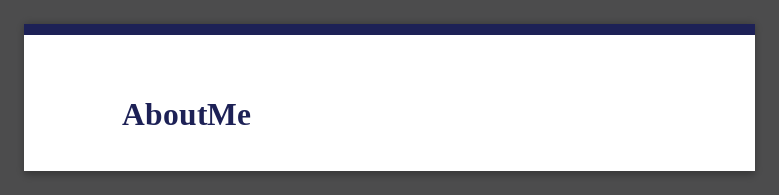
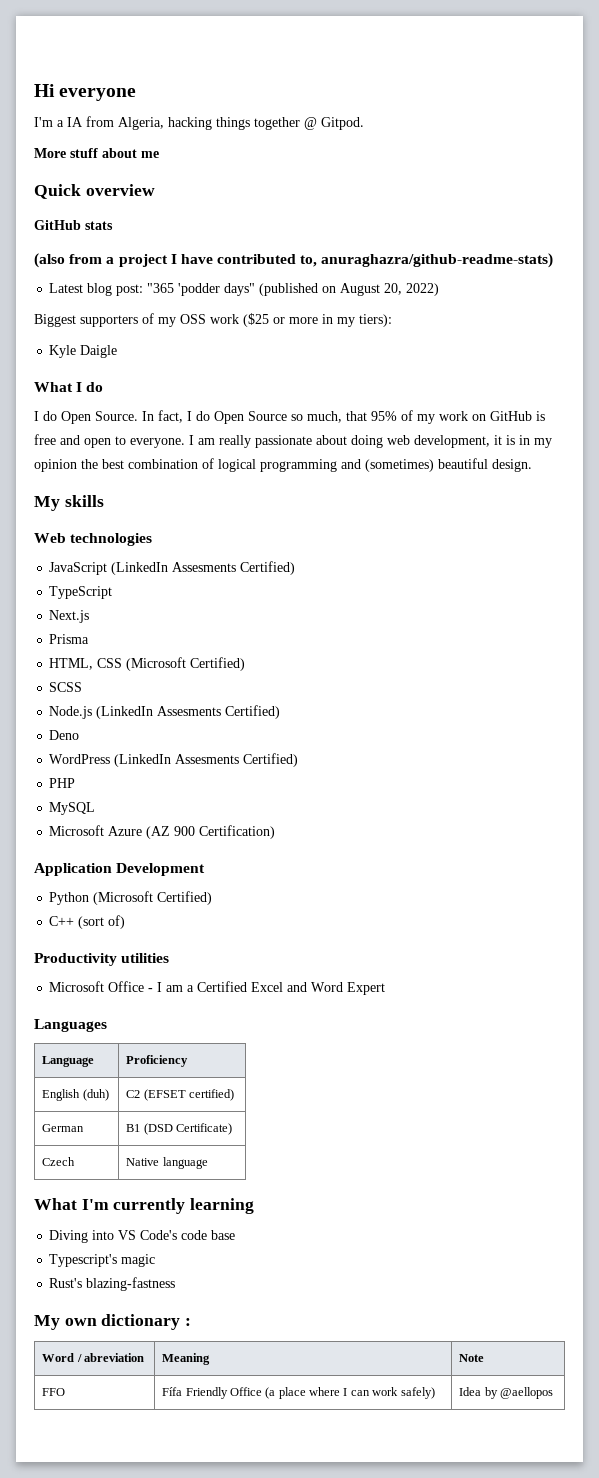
[122,103,251,125] AboutMe -> [34,84,137,101] [34,116,364,130] [34,148,159,158] [34,184,155,199] [34,220,113,230] [34,253,554,268] [49,283,440,296] [34,313,392,327] [49,345,118,358] [34,382,104,392] [34,410,545,424] [34,434,552,448] [34,458,532,472] [34,495,104,511] [34,533,153,546] [49,561,296,575] [49,586,113,599] [49,610,90,623] [49,634,90,644] [49,657,246,671] [49,682,83,692] [49,705,281,719] [49,730,80,740] [49,753,299,767] [49,778,76,788] [49,802,96,815] [49,825,276,839] [34,863,206,876] [49,891,213,905] [49,915,126,929] [34,953,170,966] [49,981,386,995] [34,1019,107,1032] [42,1056,95,1067] [126,1055,189,1067] [42,1089,109,1101] [126,1089,234,1101] [42,1124,85,1132] [126,1123,232,1135] [42,1157,76,1166] [126,1157,208,1169] [34,1198,255,1214] [49,1230,236,1243] [49,1254,156,1267] [49,1277,176,1291] [34,1314,192,1330] [42,1353,144,1362] [162,1353,211,1365] [459,1354,485,1362] [42,1388,66,1396] [162,1387,435,1399] [459,1387,553,1399] Hi everyone // I'm a IA from Algeria, hacking things together @ Gitpod. // More stuff about me // Quick overview // GitHub stats // (also from a project I have contributed to, anuraghazra/github-readme-stats) // Latest blog post: "365 'podder days" (published on August 20, 2022) // Biggest supporters of my OSS work ($25 or more in my tiers): // Kyle Daigle // What I do // I do Open Source. In fact, I do Open Source so much, that 95% of my work on GitHub is free and open to everyone. I am really passionate about doing web development, it is in my opinion the best combination of logical programming and (sometimes) beautiful design. // My skills // Web technologies // JavaScript (LinkedIn Assesments Certified) // TypeScript // Next.js // Prisma // HTML, CSS (Microsoft Certified) // SCSS // Node.js (LinkedIn Assesments Certified) // Deno // WordPress (LinkedIn Assesments Certified) // PHP // MySQL // Microsoft Azure (AZ 900 Certification) // Application Development // Python (Microsoft Certified) // C++ (sort of) // Productivity utilities // Microsoft Office - I am a Certified Excel and Word Expert // Languages // Language | Proficiency // English (duh) | C2 (EFSET certified) // German | B1 (DSD Certificate) // Czech | Native language // What I'm currently learning // Diving into VS Code's code base // Typescript's magic // Rust's blazing-fastness // My own dictionary : // Word / abreviation | Meaning | Note // FFO | Fífa Friendly Office (a place where I can work safely) | Idea by @aellopos

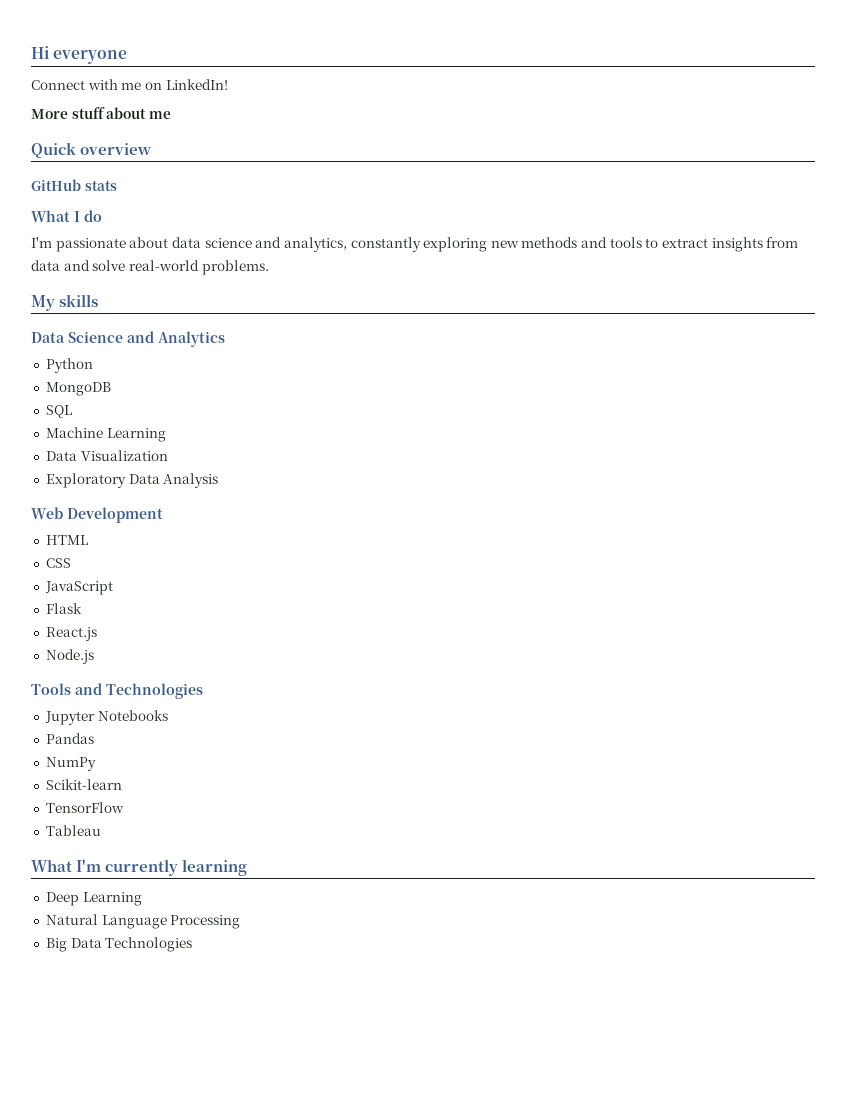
[34,116,364,130] I'm a IA from Algeria, hacking things together @ Gitpod. -> [31,79,228,90] Connect with me on LinkedIn!
[34,253,554,268] [49,283,440,296] [34,313,392,327] [49,345,118,358] [34,382,104,392] [34,410,545,424] [34,434,552,448] [34,458,532,472] [34,495,104,511] [34,533,153,546] [49,561,296,575] [49,586,113,599] [49,610,90,623] [49,634,90,644] [49,657,246,671] [49,682,83,692] [49,705,281,719] [49,730,80,740] [49,753,299,767] [49,778,76,788] [49,802,96,815] [49,825,276,839] [34,863,206,876] [49,891,213,905] [49,915,126,929] [34,953,170,966] [49,981,386,995] [34,1019,107,1032] [42,1056,95,1067] [126,1055,189,1067] [42,1089,109,1101] [126,1089,234,1101] [42,1124,85,1132] [126,1123,232,1135] [42,1157,76,1166] [126,1157,208,1169] [34,1198,255,1214] [49,1230,236,1243] [49,1254,156,1267] [49,1277,176,1291] [34,1314,192,1330] [42,1353,144,1362] [162,1353,211,1365] [459,1354,485,1362] [42,1388,66,1396] [162,1387,435,1399] [459,1387,553,1399] (also from a project I have contributed to, anuraghazra/github-readme-stats) // Latest blog post: "365 'podder days" (published on August 20, 2022) // Biggest supporters of my OSS work ($25 or more in my tiers): // Kyle Daigle // What I do // I do Open Source. In fact, I do Open Source so much, that 95% of my work on GitHub is free and open to everyone. I am really passionate about doing web development, it is in my opinion the best combination of logical programming and (sometimes) beautiful design. // My skills // Web technologies // JavaScript (LinkedIn Assesments Certified) // TypeScript // Next.js // Prisma // HTML, CSS (Microsoft Certified) // SCSS // Node.js (LinkedIn Assesments Certified) // Deno // WordPress (LinkedIn Assesments Certified) // PHP // MySQL // Microsoft Azure (AZ 900 Certification) // Application Development // Python (Microsoft Certified) // C++ (sort of) // Productivity utilities // Microsoft Office - I am a Certified Excel and Word Expert // Languages // Language | Proficiency // English (duh) | C2 (EFSET certified) // German | B1 (DSD Certificate) // Czech | Native language // What I'm currently learning // Diving into VS Code's code base // Typescript's magic // Rust's blazing-fastness // My own dictionary : // Word / abreviation | Meaning | Note // FFO | Fífa Friendly Office (a place where I can work safely) | Idea by @aellopos -> [31,210,102,222] [31,237,799,252] [31,260,269,275] [31,294,99,311] [31,331,225,347] [45,358,93,373] [45,382,111,396] [45,405,72,418] [45,427,166,442] [45,450,168,461] [45,473,219,488] [31,507,163,523] [45,535,88,545] [45,558,71,568] [44,581,113,595] [45,603,82,614] [45,627,97,641] [45,649,94,664] [31,683,203,699] [44,710,168,725] [45,733,94,744] [45,757,96,771] [45,779,122,790] [45,802,124,813] [45,825,101,836] [31,859,248,876] [45,892,142,906] [45,914,241,929] [45,937,193,952] What I do // I'm passionate about data science and analytics, constantly exploring new methods and tools to extract insights from data and solve real-world problems. // My skills // Data Science and Analytics // Python // MongoDB // SQL // Machine Learning // Data Visualization // Exploratory Data Analysis // Web Development // HTML // CSS // JavaScript // Flask // React.js // Node.js // Tools and Technologies // Jupyter Notebooks // Pandas // NumPy // Scikit-learn // TensorFlow // Tableau // What I'm currently learning // Deep Learning // Natural Language Processing // Big Data Technologies

